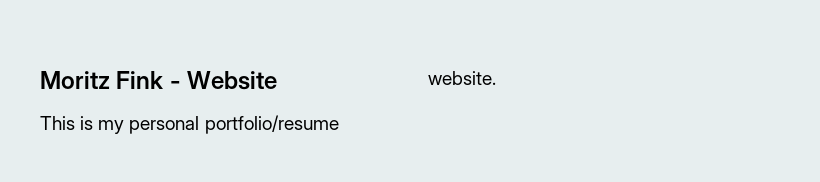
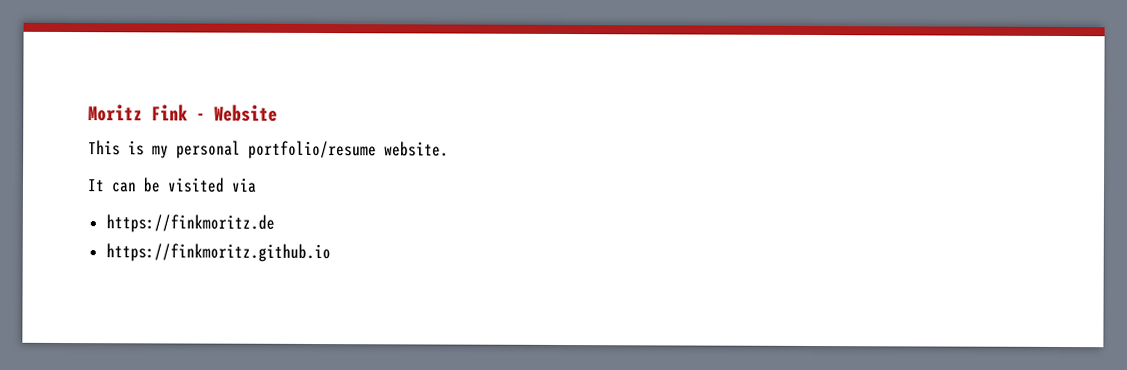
(496, 78) none -> [87,177,257,193] [105,214,275,233] [105,243,331,263] // It can be visited via // https://finkmoritz.de // https://finkmoritz.github.io

